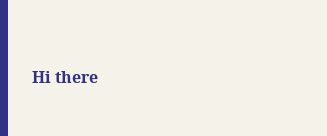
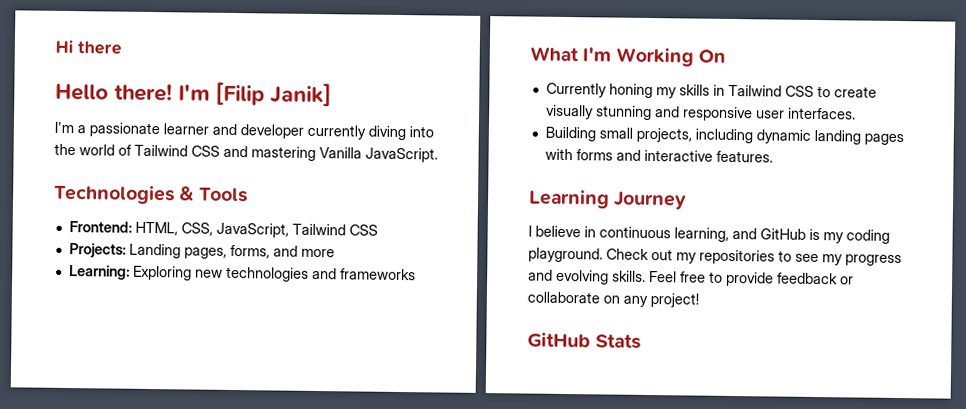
(99, 77) none -> [55,81,332,107] [54,121,434,141] [54,143,438,163] [53,184,248,205] [68,221,378,238] [68,243,335,259] [68,265,416,282] [530,46,726,67] [545,82,877,99] [545,104,856,122] [544,126,904,146] [544,148,773,163] [528,189,688,210] [528,225,890,244] [528,247,902,267] [528,269,854,287] [527,291,699,308] [527,332,642,349] // Hello there! I'm [Filip Janik] // I'm a passionate learner and developer currently diving into the world of Tailwind CSS and mastering Vanilla JavaScript. // Technologies & Tools // Frontend: HTML, CSS, JavaScript, Tailwind CSS // Projects: Landing pages, forms, and more // Learning: Exploring new technologies and frameworks // What I'm Working On // Currently honing my skills in Tailwind CSS to create visually stunning and responsive user interfaces. // Building small projects, including dynamic landing pages with forms and interactive features. // Learning Journey // I believe in continuous learning, and GitHub is my coding playground. Check out my repositories to see my progress and evolving skills. Feel free to provide feedback or collaborate on any project! // GitHub Stats

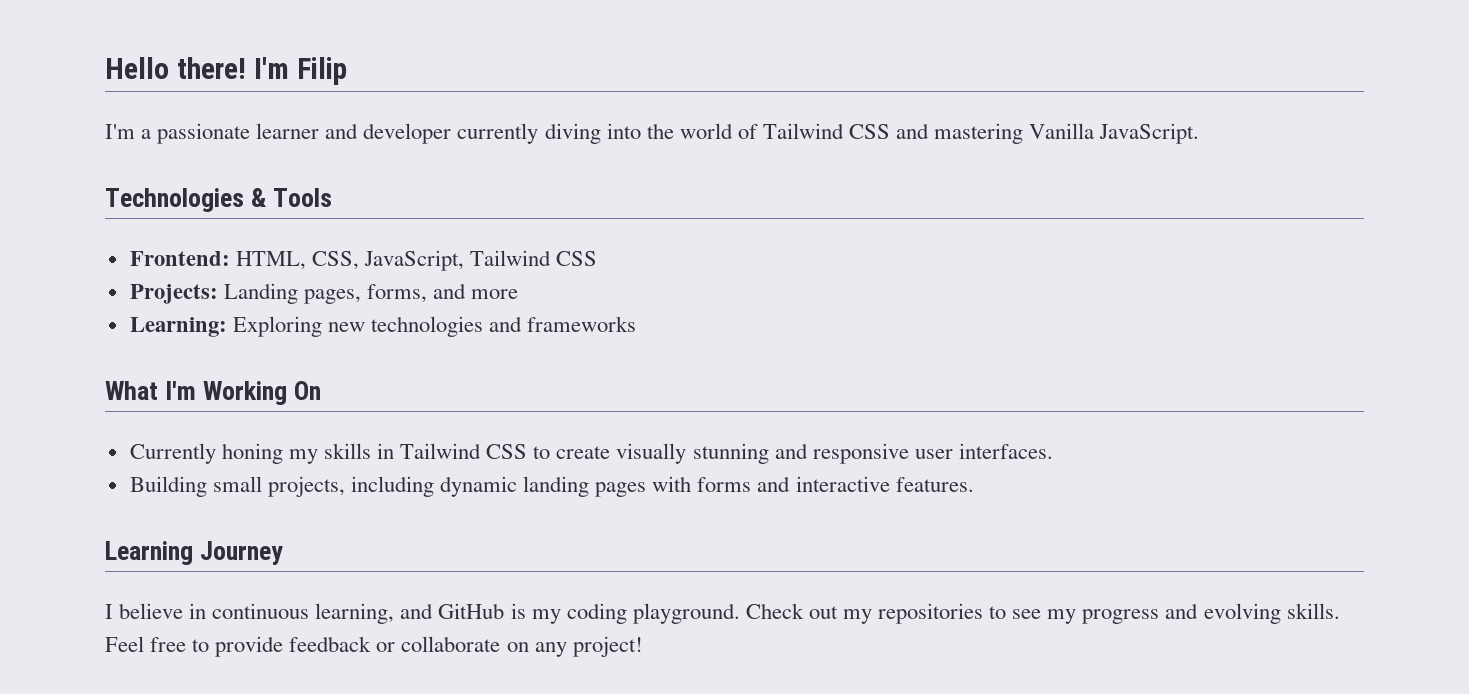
[55,39,122,55] Hi there // -> (105, 68) none
[215,81,332,107] [Filip Janik] -> [296,57,347,85] Filip
[527,332,642,349] // GitHub Stats -> (643, 646) none

